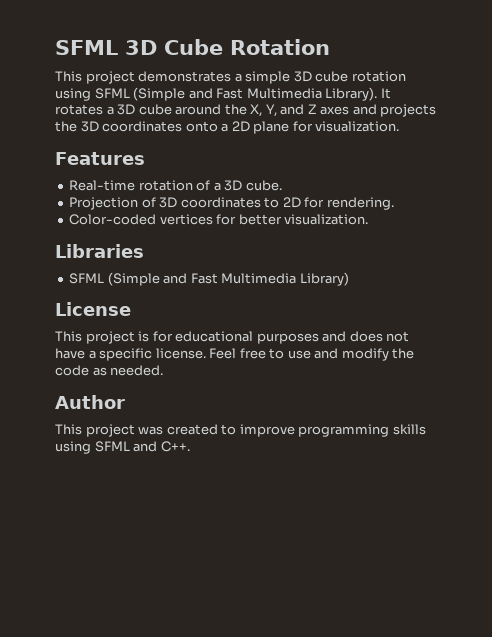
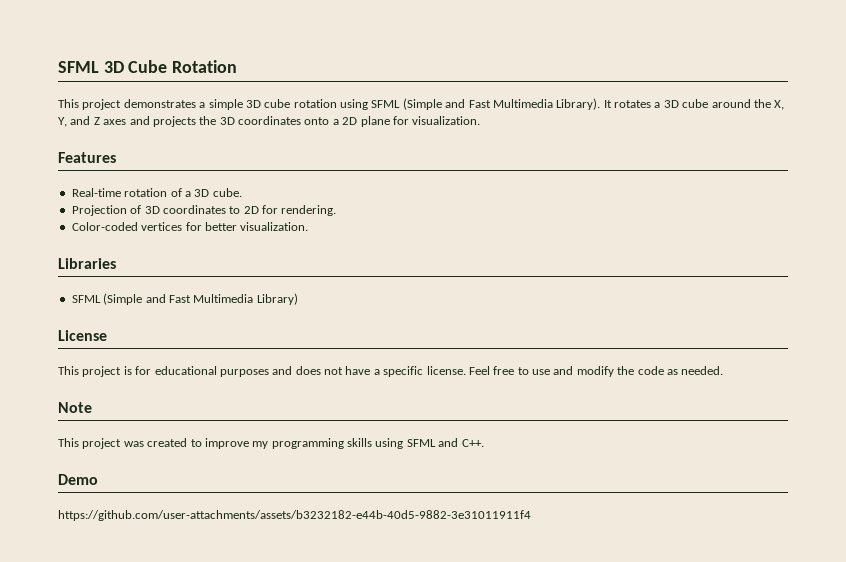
[55,395,125,409] Author -> [58,402,92,413] Note
(295, 430) none -> [252,441,269,449] my
(190, 446) none -> [58,474,98,485] [58,510,531,521] // Demo // https://github.com/user-attachments/assets/b3232182-e44b-40d5-9882-3e31011911f4

